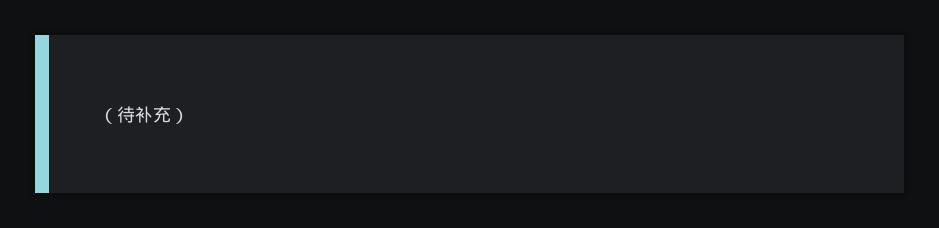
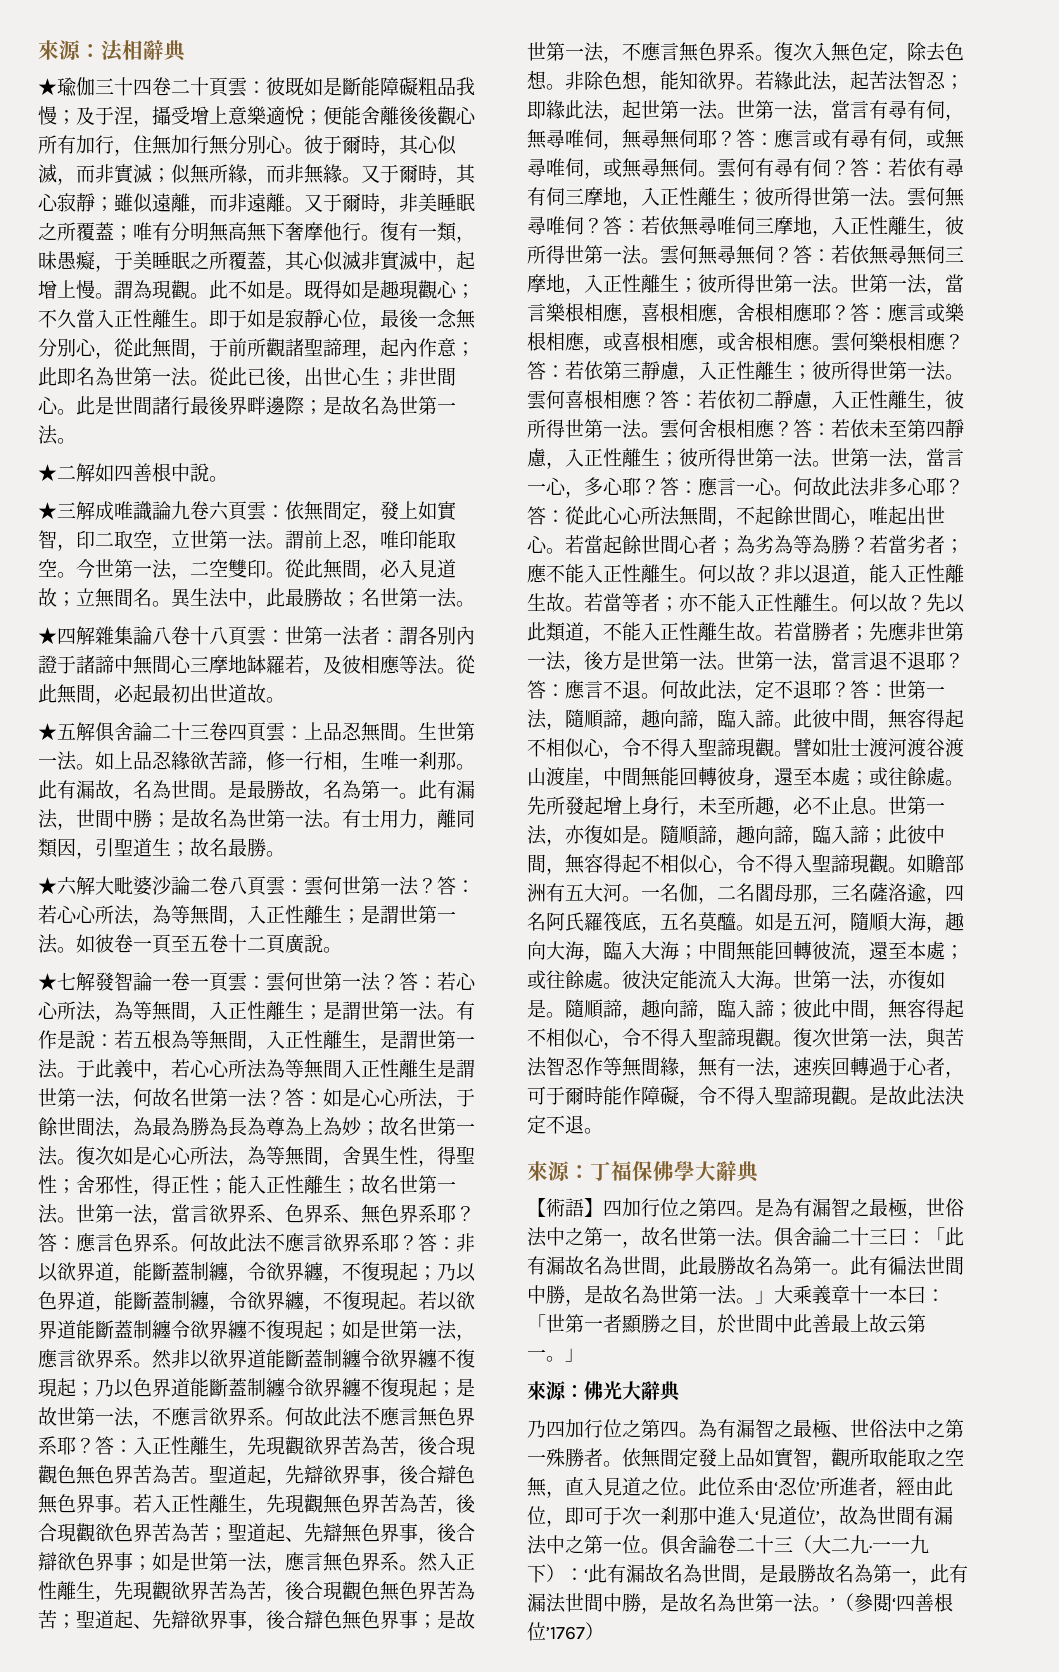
[99,106,171,124] （待补充 -> [38,40,187,62] [38,77,475,97] [38,106,476,127] [38,135,457,156] [38,164,476,185] [38,193,475,214] [38,222,475,243] [38,251,475,272] [38,280,475,299] [38,309,476,330] [38,338,475,359] [38,367,456,388] [38,396,456,415] [38,425,76,445] [38,463,228,482] [38,501,457,522] [38,530,456,551] [38,559,456,580] [38,588,475,609] [38,626,475,646] [38,655,476,676] [38,684,285,705] [38,722,475,742] [38,751,475,772] [38,780,475,801] [38,809,475,830] [38,838,285,859] [38,876,475,896] [38,905,456,926] [38,934,342,954] [38,972,476,992] [38,1001,475,1022] [38,1030,475,1051] [38,1059,475,1080] [38,1088,475,1109] [38,1117,475,1138] [38,1146,475,1167] [38,1175,456,1196] [38,1204,475,1225] [38,1233,475,1253] [38,1262,476,1283] [38,1291,475,1312] [38,1320,475,1341] [38,1349,475,1369] [38,1378,475,1398] [38,1407,475,1428] [38,1436,475,1457] [38,1465,475,1486] [38,1494,476,1515] [38,1523,475,1544] [38,1552,475,1573] [38,1581,475,1602] [38,1610,475,1631] [527,42,964,63] [527,70,964,92] [527,100,964,121] [527,129,965,150] [527,158,964,179] [527,187,965,208] [527,216,964,237] [527,245,964,265] [527,274,964,295] [527,303,965,324] [527,332,964,353] [527,361,964,382] [527,390,964,411] [527,419,965,439] [527,448,964,469] [527,477,964,498] [527,506,945,527] [527,535,964,554] [527,564,964,585] [527,593,965,613] [527,622,964,643] [527,651,964,672] [527,680,945,701] [527,709,964,730] [527,738,964,759] [527,767,964,788] [527,796,945,817] [527,825,945,846] [527,854,964,875] [527,883,964,904] [527,912,964,933] [527,941,964,962] [527,970,945,991] [527,999,964,1020] [527,1028,964,1049] [527,1057,964,1078] [527,1086,964,1107] [527,1115,603,1134] [527,1161,760,1183] [527,1198,964,1219] [527,1227,964,1248] [527,1256,964,1277] [527,1285,945,1306] [527,1314,926,1335] [527,1348,584,1362] [527,1381,682,1402] [527,1419,964,1439] [527,1448,964,1469] [527,1477,953,1498] [527,1506,953,1527] [527,1535,929,1555] [527,1564,968,1585] [527,1593,953,1614] [527,1622,585,1641] 來源：法相辭典 // ★瑜伽三十四卷二十頁雲：彼既如是斷能障礙粗品我慢；及于涅，攝受增上意樂適悅；便能舍離後後觀心所有加行，住無加行無分別心。彼于爾時，其心似滅，而非實滅；似無所緣，而非無緣。又于爾時，其心寂靜；雖似遠離，而非遠離。又于爾時，非美睡眠之所覆蓋；唯有分明無高無下奢摩他行。復有一類，昧愚癡，于美睡眠之所覆蓋，其心似滅非實滅中，起增上慢。謂為現觀。此不如是。既得如是趣現觀心；不久當入正性離生。即于如是寂靜心位，最後一念無分別心，從此無間，于前所觀諸聖諦理，起內作意；此即名為世第一法。從此已後，出世心生；非世間心。此是世間諸行最後界畔邊際；是故名為世第一法。 // ★二解如四善根中說。 // ★三解成唯識論九卷六頁雲：依無間定，發上如實智，印二取空，立世第一法。謂前上忍，唯印能取空。今世第一法，二空雙印。從此無間，必入見道故；立無間名。異生法中，此最勝故；名世第一法。 // ★四解雜集論八卷十八頁雲：世第一法者：謂各別內證于諸諦中無間心三摩地缽羅若，及彼相應等法。從此無間，必起最初出世道故。 // ★五解俱舍論二十三卷四頁雲：上品忍無間。生世第一法。如上品忍緣欲苦諦，修一行相，生唯一剎那。此有漏故，名為世間。是最勝故，名為第一。此有漏法，世間中勝；是故名為世第一法。有士用力，離同類因，引聖道生；故名最勝。 // ★六解大毗婆沙論二卷八頁雲：雲何世第一法？答：若心心所法，為等無間，入正性離生；是謂世第一法。如彼卷一頁至五卷十二頁廣說。 // ★七解發智論一卷一頁雲：雲何世第一法？答：若心心所法，為等無間，入正性離生；是謂世第一法。有作是說：若五根為等無間，入正性離生，是謂世第一法。于此義中，若心心所法為等無間入正性離生是謂世第一法，何故名世第一法？答：如是心心所法，于餘世間法，為最為勝為長為尊為上為妙；故名世第一法。復次如是心心所法，為等無間，舍異生性，得聖性；舍邪性，得正性；能入正性離生；故名世第一法。世第一法，當言欲界系、色界系、無色界系耶？答：應言色界系。何故此法不應言欲界系耶？答：非以欲界道，能斷蓋制纏，令欲界纏，不復現起；乃以色界道，能斷蓋制纏，令欲界纏，不復現起。若以欲界道能斷蓋制纏令欲界纏不復現起；如是世第一法，應言欲界系。然非以欲界道能斷蓋制纏令欲界纏不復現起；乃以色界道能斷蓋制纏令欲界纏不復現起；是故世第一法，不應言欲界系。何故此法不應言無色界系耶？答：入正性離生，先現觀欲界苦為苦，後合現觀色無色界苦為苦。聖道起，先辯欲界事，後合辯色無色界事。若入正性離生，先現觀無色界苦為苦，後合現觀欲色界苦為苦；聖道起、先辯無色界事，後合辯欲色界事；如是世第一法，應言無色界系。然入正性離生，先現觀欲界苦為苦，後合現觀色無色界苦為苦；聖道起、先辯欲界事，後合辯色無色界事；是故世第一法，不應言無色界系。復次入無色定，除去色想。非除色想，能知欲界。若緣此法，起苦法智忍；即緣此法，起世第一法。世第一法，當言有尋有伺，無尋唯伺，無尋無伺耶？答：應言或有尋有伺，或無尋唯伺，或無尋無伺。雲何有尋有伺？答：若依有尋有伺三摩地，入正性離生；彼所得世第一法。雲何無尋唯伺？答：若依無尋唯伺三摩地，入正性離生，彼所得世第一法。雲何無尋無伺？答：若依無尋無伺三摩地，入正性離生；彼所得世第一法。世第一法，當言樂根相應，喜根相應，舍根相應耶？答：應言或樂根相應，或喜根相應，或舍根相應。雲何樂根相應？答：若依第三靜慮，入正性離生；彼所得世第一法。雲何喜根相應？答：若依初二靜慮，入正性離生，彼所得世第一法。雲何舍根相應？答：若依未至第四靜慮，入正性離生；彼所得世第一法。世第一法，當言一心，多心耶？答：應言一心。何故此法非多心耶？答：從此心心所法無間，不起餘世間心，唯起出世心。若當起餘世間心者；為劣為等為勝？若當劣者；應不能入正性離生。何以故？非以退道，能入正性離生故。若當等者；亦不能入正性離生。何以故？先以此類道，不能入正性離生故。若當勝者；先應非世第一法，後方是世第一法。世第一法，當言退不退耶？答：應言不退。何故此法，定不退耶？答：世第一法，隨順諦，趣向諦，臨入諦。此彼中間，無容得起不相似心，令不得入聖諦現觀。譬如壯士渡河渡谷渡山渡崖，中間無能回轉彼身，還至本處；或往餘處。先所發起增上身行，未至所趣，必不止息。世第一法，亦復如是。隨順諦，趣向諦，臨入諦；此彼中間，無容得起不相似心，令不得入聖諦現觀。如贍部洲有五大河。一名伽，二名閻母那，三名薩洛逾，四名阿氏羅筏底，五名莫醯。如是五河，隨順大海，趣向大海，臨入大海；中間無能回轉彼流，還至本處；或往餘處。彼決定能流入大海。世第一法，亦復如是。隨順諦，趣向諦，臨入諦；彼此中間，無容得起不相似心，令不得入聖諦現觀。復次世第一法，與苦法智忍作等無間緣，無有一法，速疾回轉過于心者，可于爾時能作障礙，令不得入聖諦現觀。是故此法決定不退。 // 來源：丁福保佛學大辭典 // 【術語】四加行位之第四。是為有漏智之最極，世俗法中之第一，故名世第一法。俱舍論二十三曰：「此有漏故名為世間，此最勝故名為第一。此有徧法世間中勝，是故名為世第一法。」大乘義章十一本曰：「世第一者顯勝之目，於世間中此善最上故云第一。」 // 來源：佛光大辭典 // 乃四加行位之第四。為有漏智之最極、世俗法中之第一殊勝者。依無間定發上品如實智，觀所取能取之空無，直入見道之位。此位系由‘忍位’所進者，經由此位，即可于次一剎那中進入‘見道位’，故為世間有漏法中之第一位。俱舍論卷二十三（大二九·一一九下）：‘此有漏故名為世間，是最勝故名為第一，此有漏法世間中勝，是故名為世第一法。’（參閱‘四善根位’1767

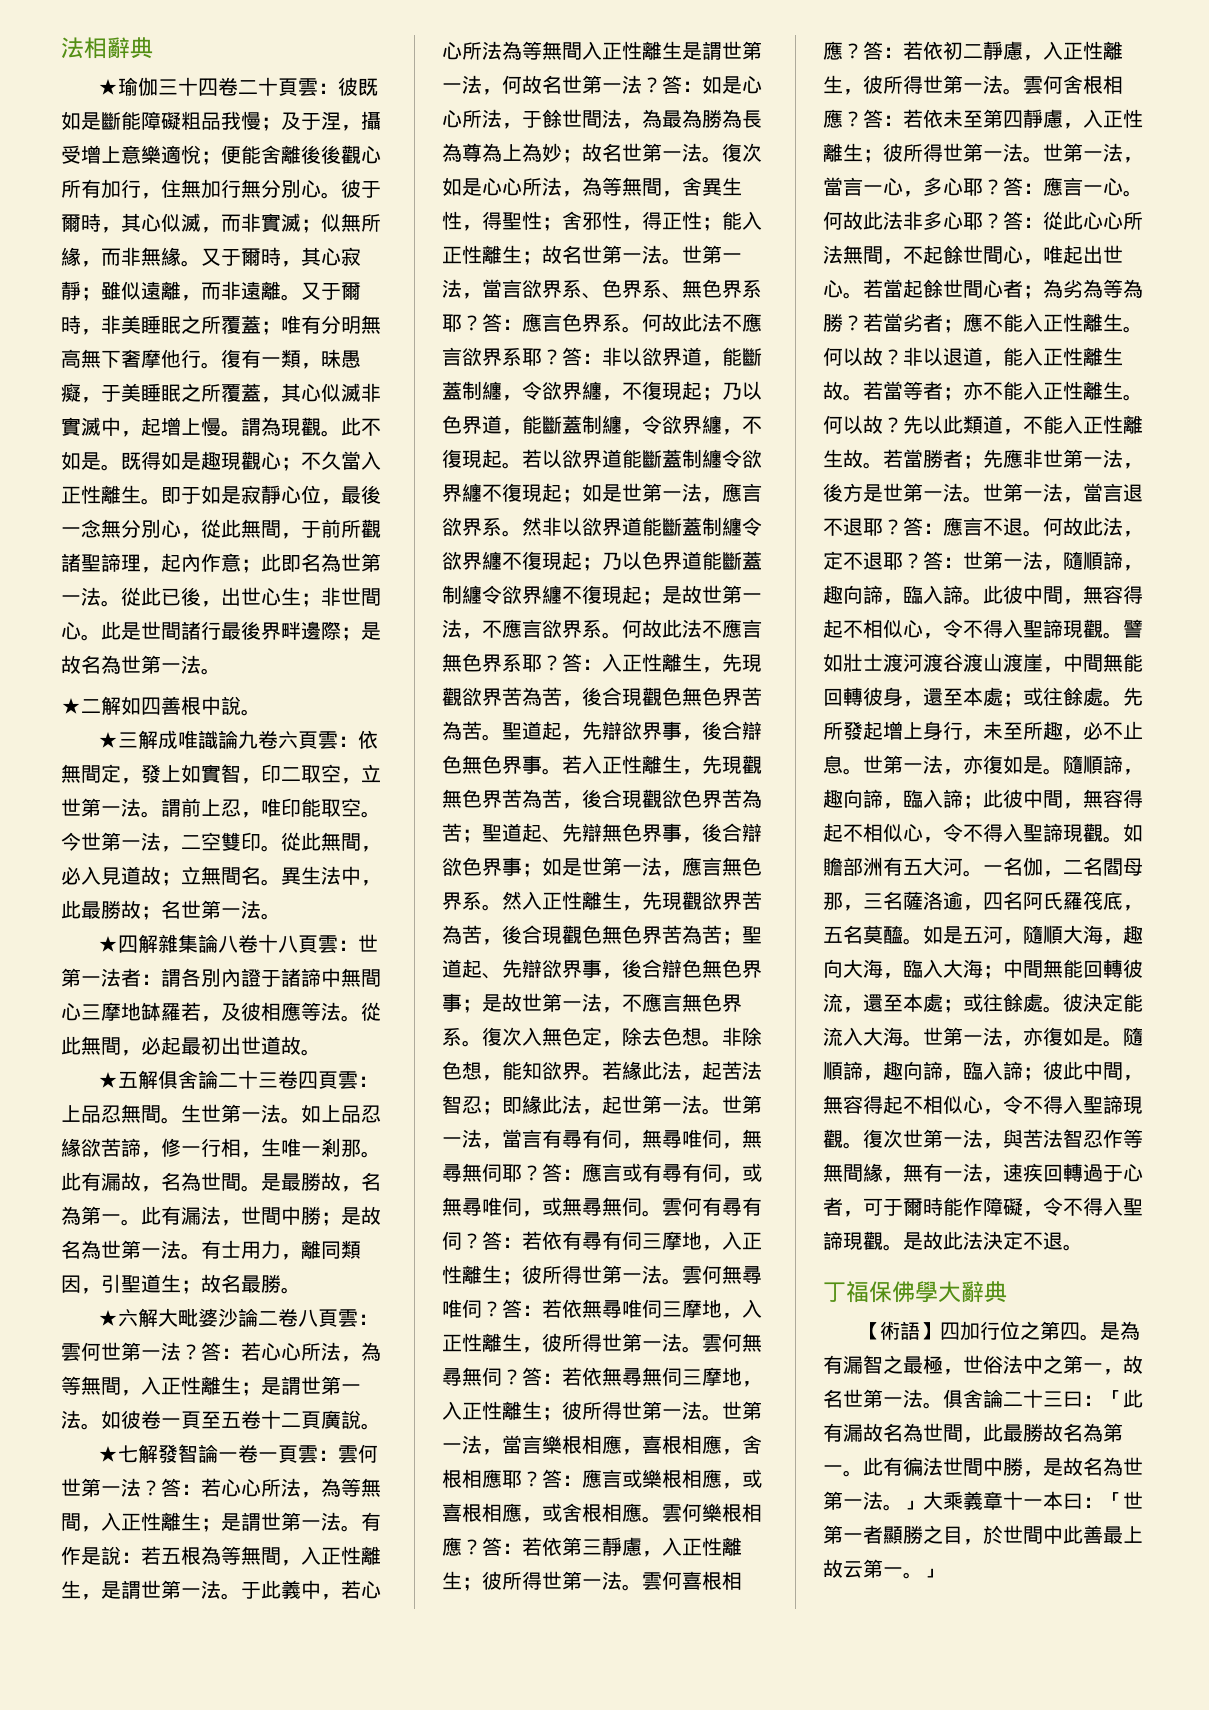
[38,40,101,60] 來源： -> (61, 48) none
[527,1161,590,1181] 來源： -> (1083, 1247) none
[527,1381,682,1402] [527,1419,964,1439] [527,1448,964,1469] [527,1477,953,1498] [527,1506,953,1527] [527,1535,929,1555] [527,1564,968,1585] [527,1593,953,1614] [527,1622,604,1641] // 來源：佛光大辭典 // 乃四加行位之第四。為有漏智之最極、世俗法中之第一殊勝者。依無間定發上品如實智，觀所取能取之空無，直入見道之位。此位系由‘忍位’所進者，經由此位，即可于次一剎那中進入‘見道位’，故為世間有漏法中之第一位。俱舍論卷二十三（大二九·一一九下）：‘此有漏故名為世間，是最勝故名為第一，此有漏法世間中勝，是故名為世第一法。’（參閱‘四善根位’1767） -> (943, 1573) none

